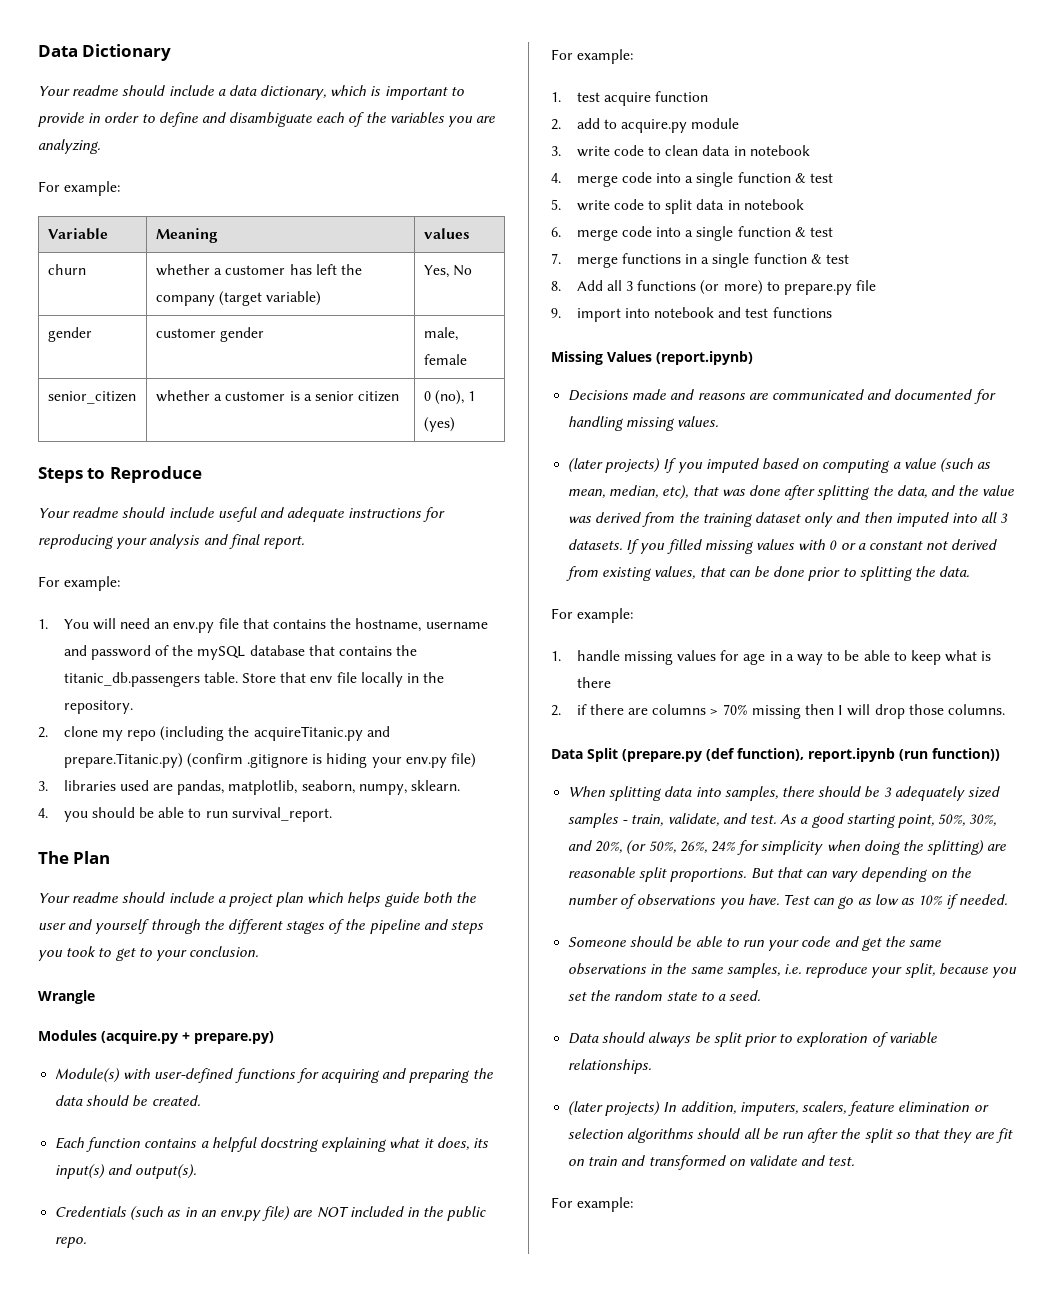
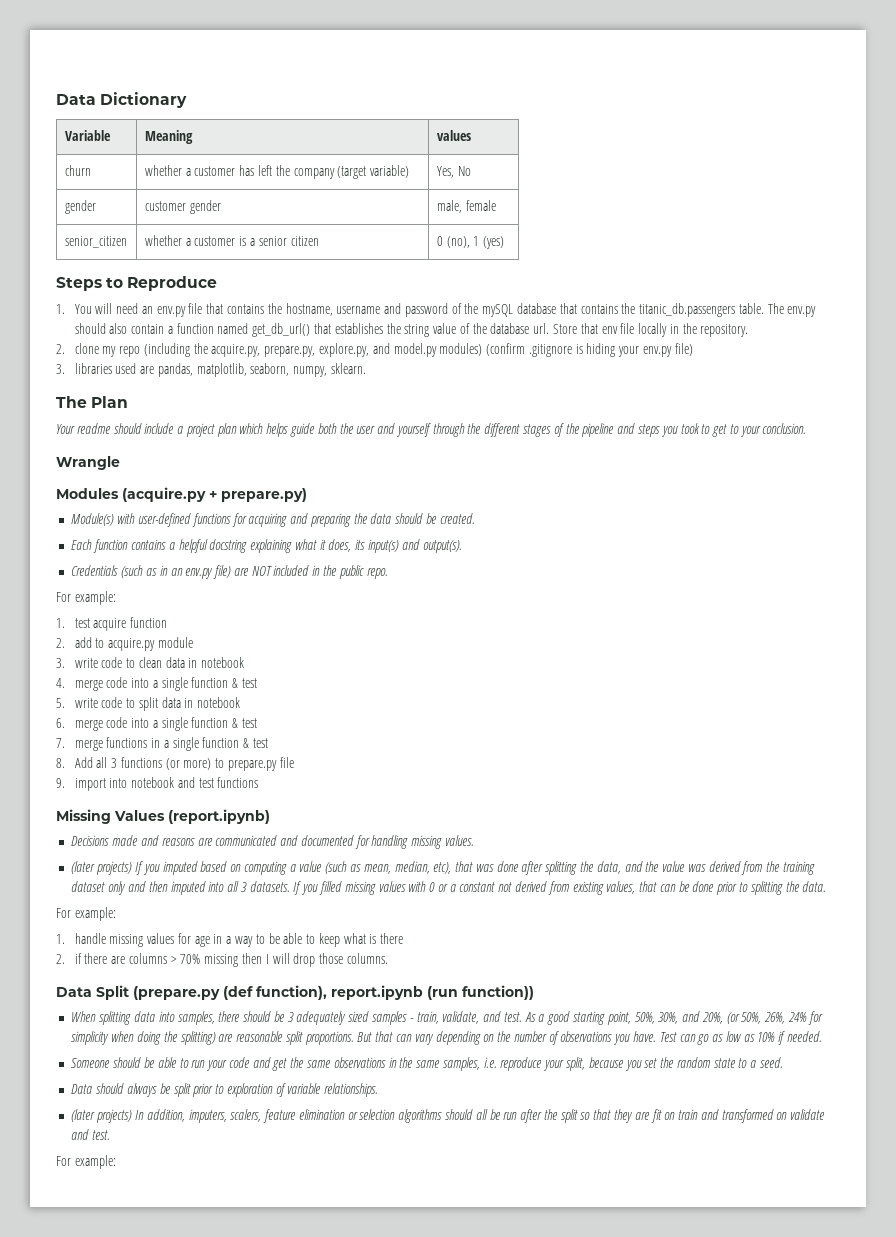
[38,85,464,100] [38,112,496,127] [38,139,100,154] [38,181,121,196] // Your readme should include a data dictionary, which is important to provide in order to define and disambiguate each of the variables you are analyzing. // For example: -> (188, 100) none
[38,507,446,522] [38,534,304,549] [38,576,121,591] // Your readme should include useful and adequate instructions for reproducing your analysis and final report. // For example: -> (218, 283) none
(238, 677) none -> [767,303,817,317] [74,323,550,337] The env.py should also contain a function named get_db_url() that establishes the string value of the database url.
[253,726,390,741] [63,753,183,768] acquireTitanic.py and prepare.Titanic.py) -> [211,343,483,357] acquire.py, prepare.py, explore.py, and model.py modules)
[38,807,332,822] // 4. you should be able to run survival_report. -> (366, 368) none

